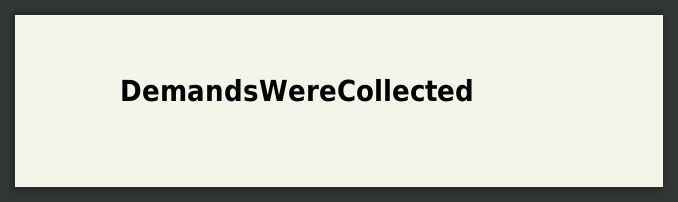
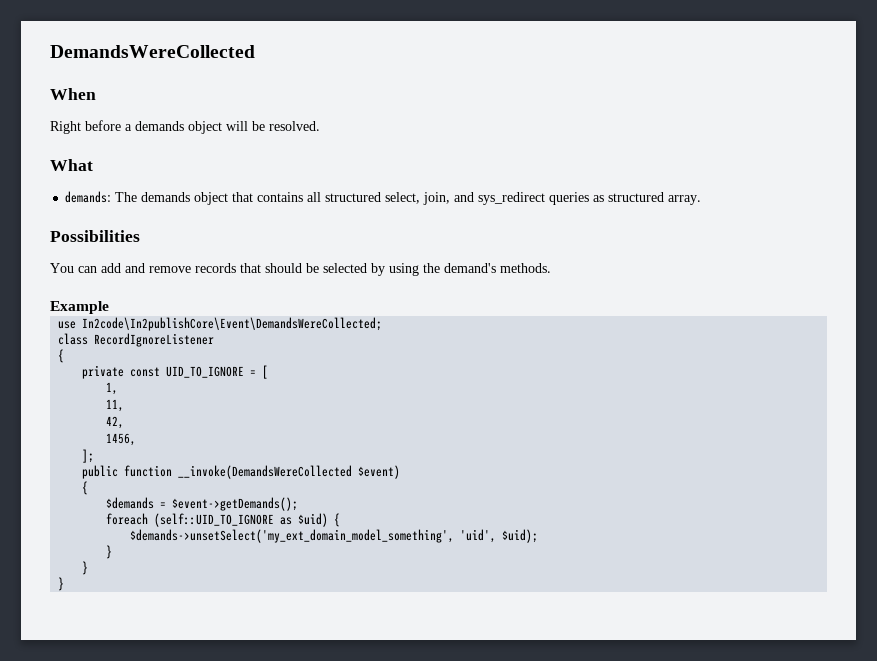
(474, 90) none -> [50,88,96,100] [50,120,320,134] [50,159,93,171] [65,191,702,205] [50,230,140,242] [50,263,551,276] [50,301,109,314] [58,317,383,331] [58,333,215,347] [58,349,65,363] [82,365,269,379] [106,382,119,395] [106,399,125,412] [106,416,125,429] [106,433,137,446] [82,449,95,463] [82,465,401,479] [82,481,89,495] [106,497,299,511] [106,513,341,527] [130,529,539,543] [106,545,113,559] [82,561,89,575] [58,577,65,591] // When // Right before a demands object will be resolved. // What // demands: The demands object that contains all structured select, join, and sys_redirect queries as structured array. // Possibilities // You can add and remove records that should be selected by using the demand's methods. // Example // use In2code\In2publishCore\Event\DemandsWereCollected; // class RecordIgnoreListener // { // private const UID_TO_IGNORE = [ // 1, // 11, // 42, // 1456, // ]; // public function __invoke(DemandsWereCollected $event) // { // $demands = $event->getDemands(); // foreach (self::UID_TO_IGNORE as $uid) { // $demands->unsetSelect('my_ext_domain_model_something', 'uid', $uid); // } // } // }

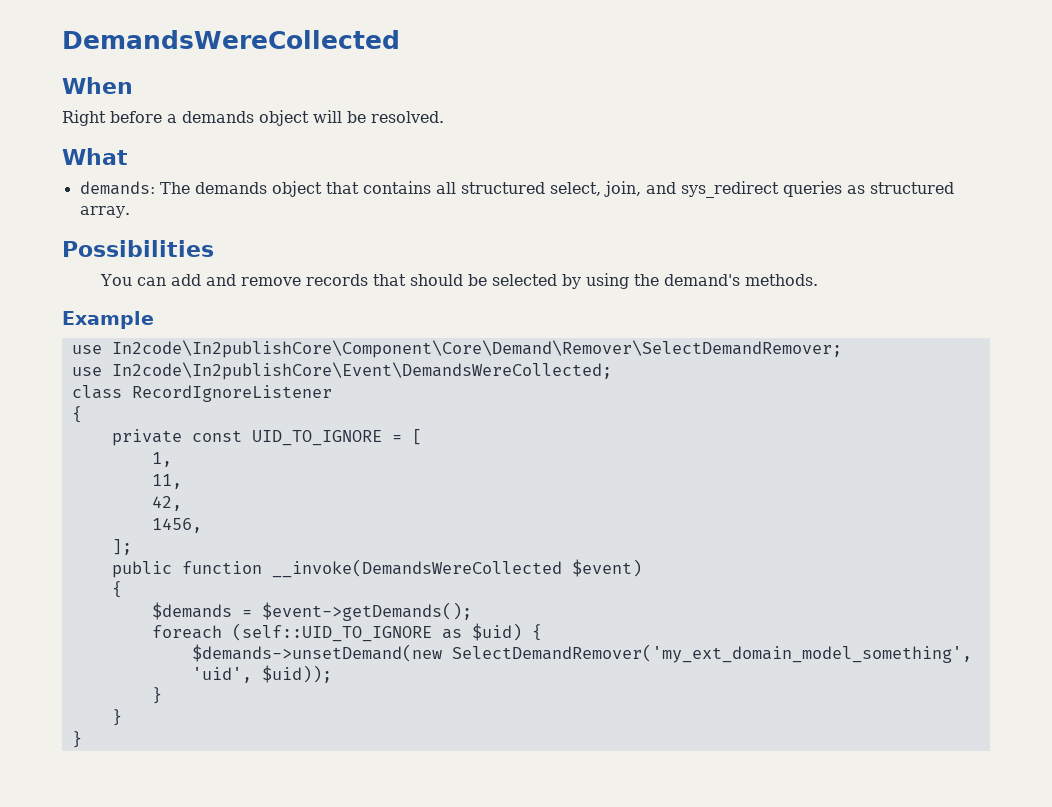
(109, 307) none -> [71,340,842,358] // use In2code\In2publishCore\Component\Core\Demand\Remover\SelectDemandRemover;
[130,529,539,543] $demands->unsetSelect('my_ext_domain_model_something', 'uid', $uid); -> [191,644,972,663] [191,665,332,683] $demands->unsetDemand(new SelectDemandRemover('my_ext_domain_model_something', 'uid', $uid));

